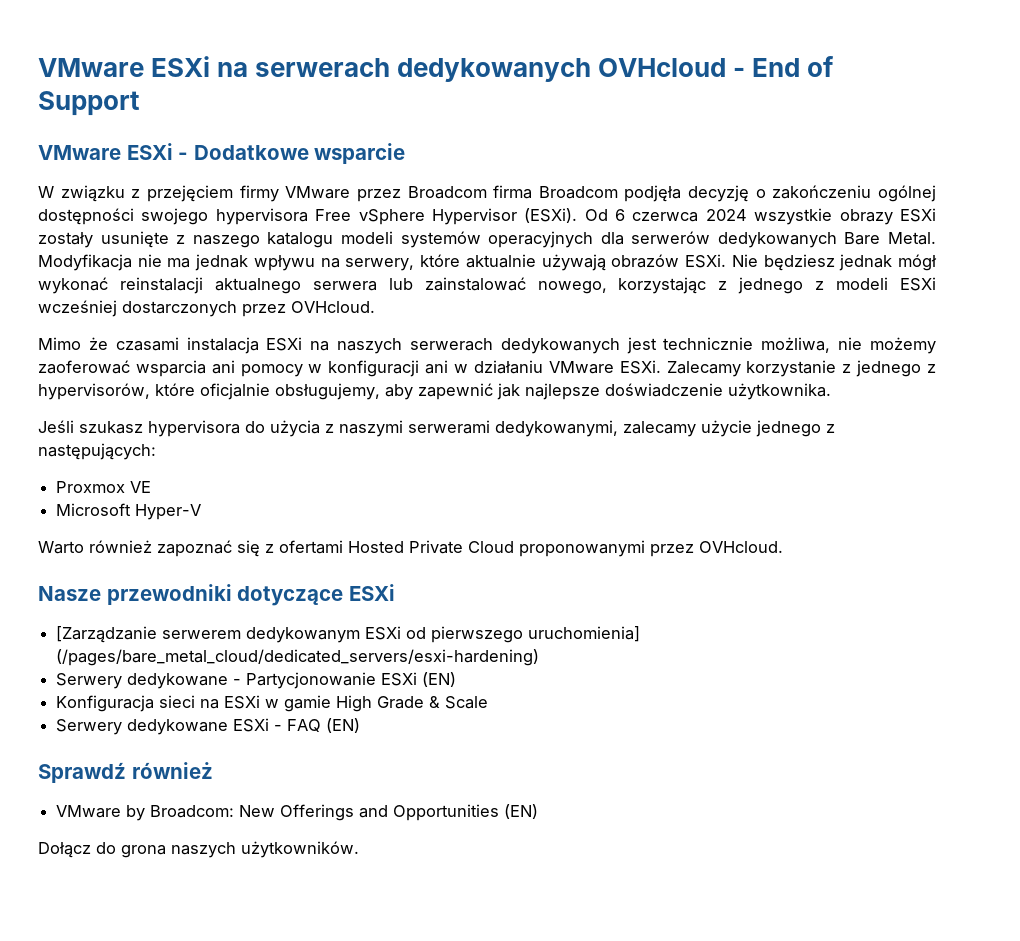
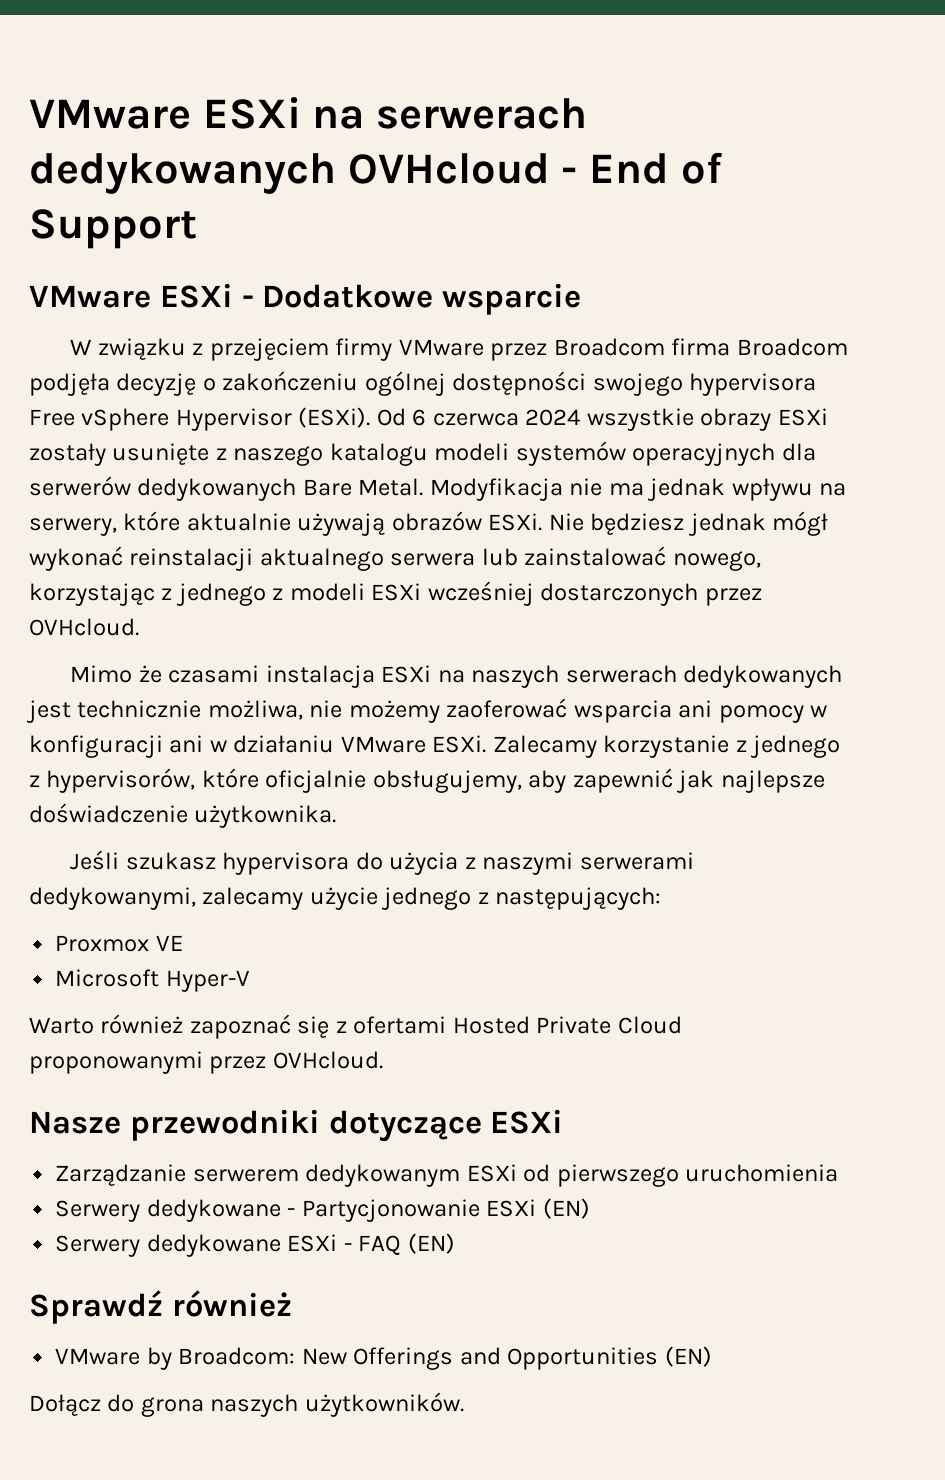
[56,626,158,643] [Zarządzanie -> [55,1164,187,1186] Zarządzanie
[528,626,641,642] [56,649,540,666] uruchomienia] (/pages/bare_metal_cloud/dedicated_servers/esxi-hardening) -> [685,1164,839,1182] uruchomienia
[56,695,489,712] // Konfiguracja sieci na ESXi w gamie High Grade & Scale -> (590, 1208) none

